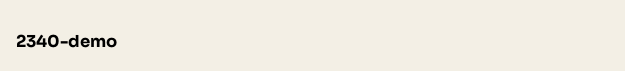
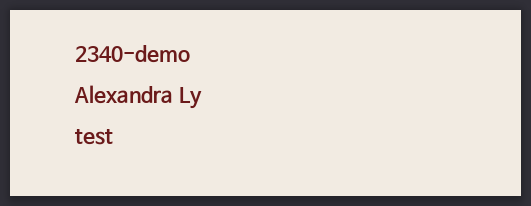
(117, 41) none -> [74,85,202,109] [75,129,113,145] // Alexandra Ly // test

